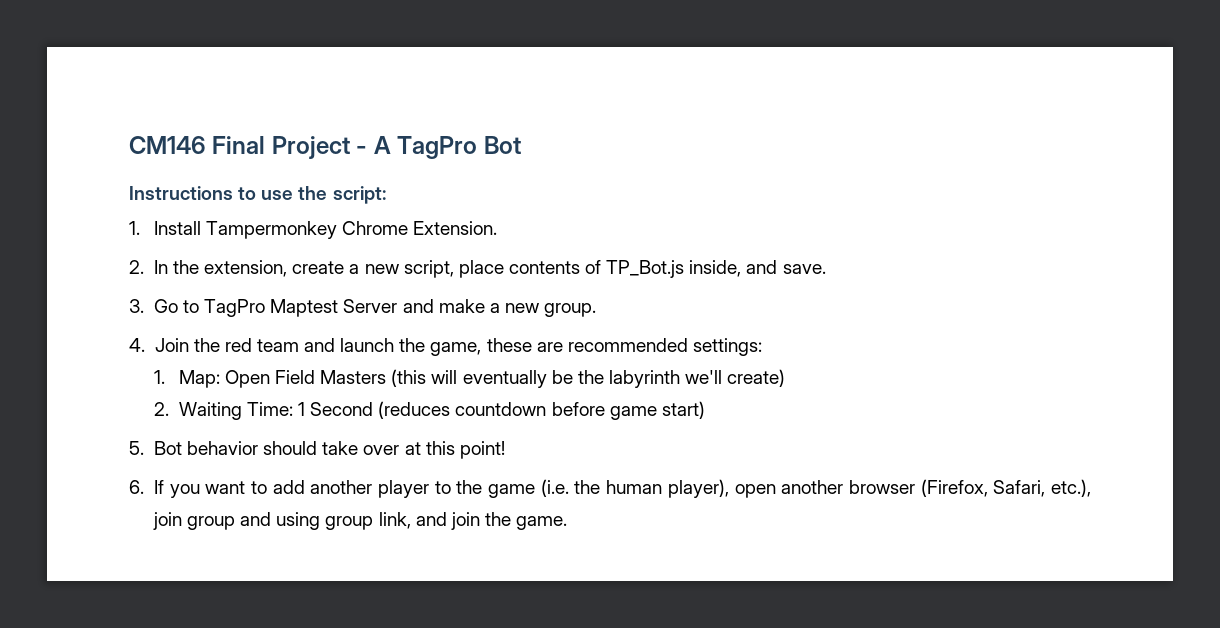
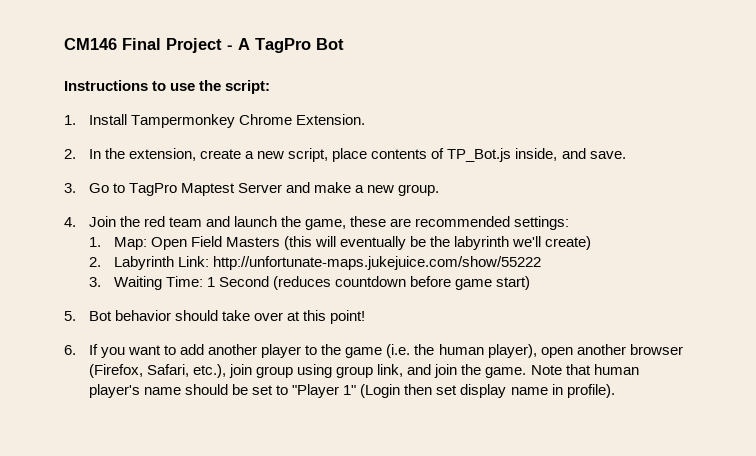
(169, 409) none -> [113,256,541,270] [88,277,101,287] Labyrinth Link: http://unfortunate-maps.jukejuice.com/show/55222 // 3.
[240,512,272,526] and -> (294, 372) none
(568, 523) none -> [530,364,639,375] [88,384,615,398] Note that human player's name should be set to "Player 1" (Login then set display name in profile).

